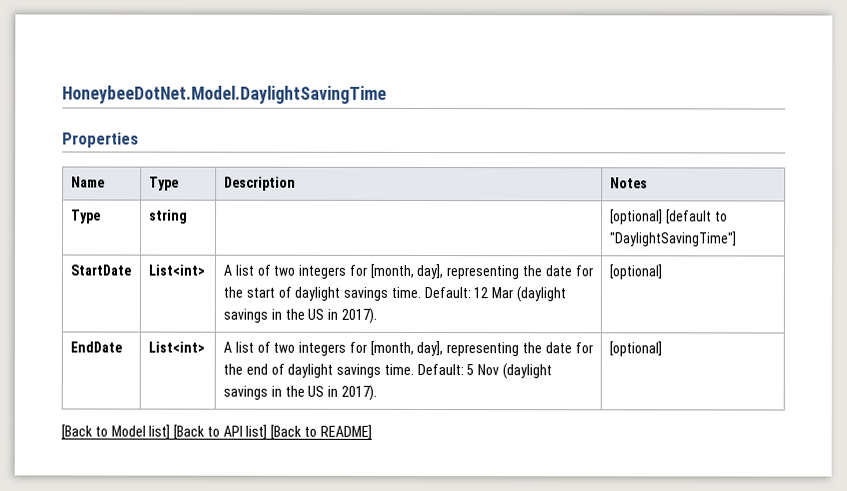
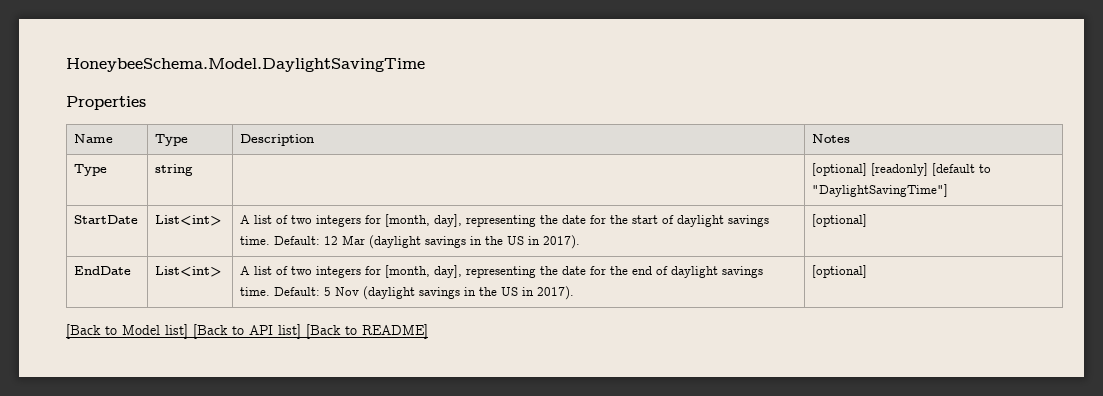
[62,85,387,104] HoneybeeDotNet.Model.DaylightSavingTime -> [66,58,425,72] HoneybeeSchema.Model.DaylightSavingTime
(663, 217) none -> [871,163,929,176] [readonly]

